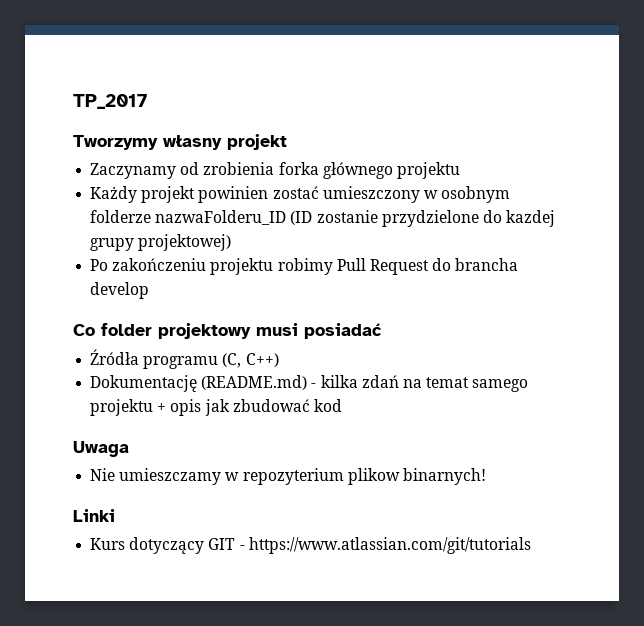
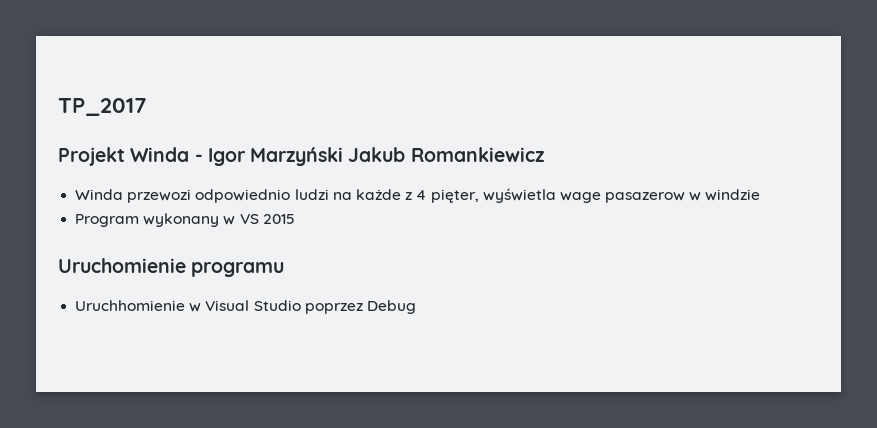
[73,134,287,150] [90,162,460,179] [90,186,511,203] [90,210,556,227] [90,234,232,251] [90,258,519,275] [90,282,150,299] [73,323,382,339] [90,349,279,369] [90,375,529,392] [90,399,342,416] [73,441,129,457] [90,468,486,485] [73,509,115,522] [90,537,531,554] Tworzymy własny projekt // Zaczynamy od zrobienia forka głównego projektu // Każdy projekt powinien zostać umieszczony w osobnym folderze nazwaFolderu_ID (ID zostanie przydzielone do kazdej grupy projektowej) // Po zakończeniu projektu robimy Pull Request do brancha develop // Co folder projektowy musi posiadać // Źródła programu (C, C++) // Dokumentację (README.md) - kilka zdań na temat samego projektu + opis jak zbudować kod // Uwaga // Nie umieszczamy w repozyterium plikow binarnych! // Linki // Kurs dotyczący GIT - https://www.atlassian.com/git/tutorials -> [58,147,545,166] [75,188,761,203] [75,213,295,227] [58,258,285,277] [75,300,416,314] Projekt Winda - Igor Marzyński Jakub Romankiewicz // Winda przewozi odpowiednio ludzi na każde z 4 pięter, wyświetla wage pasazerow w windzie // Program wykonany w VS 2015 // Uruchomienie programu // Uruchhomienie w Visual Studio poprzez Debug

